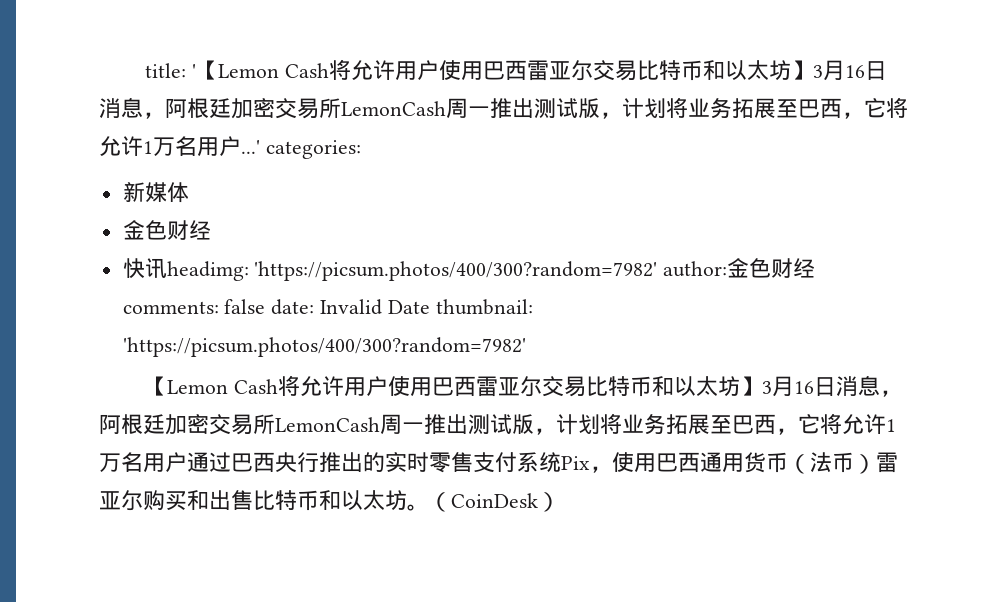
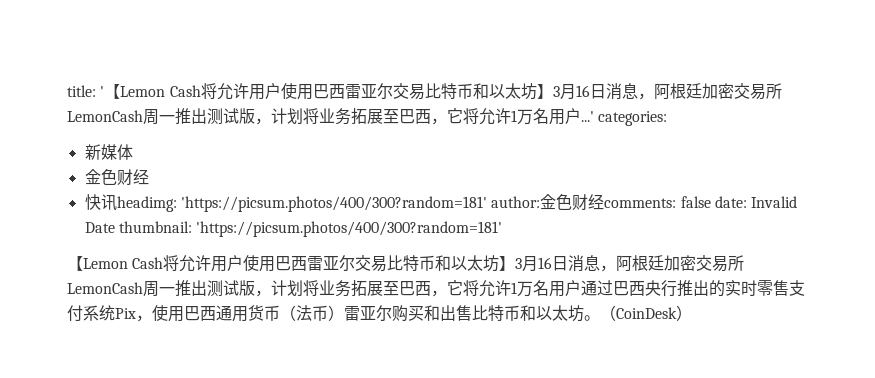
[254,261,658,281] 'https://picsum.photos/400/300?random=7982' -> [180,196,487,212] 'https://picsum.photos/400/300?random=181'
[122,337,526,357] 'https://picsum.photos/400/300?random=7982' -> [196,221,503,237] 'https://picsum.photos/400/300?random=181'

